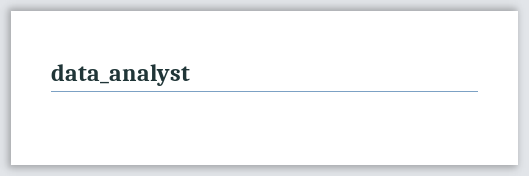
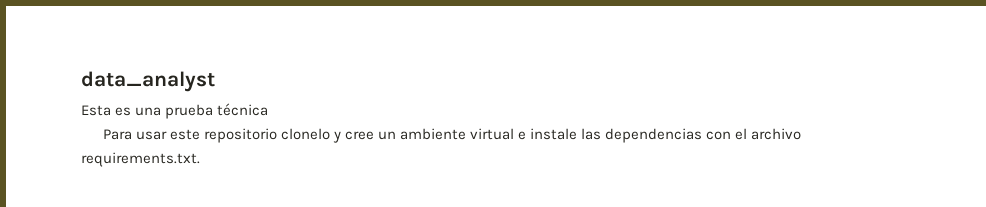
(190, 75) none -> [81,103,269,119] [102,128,802,143] [81,152,200,167] // Esta es una prueba técnica // Para usar este repositorio clonelo y cree un ambiente virtual e instale las dependencias con el archivo requirements.txt.

